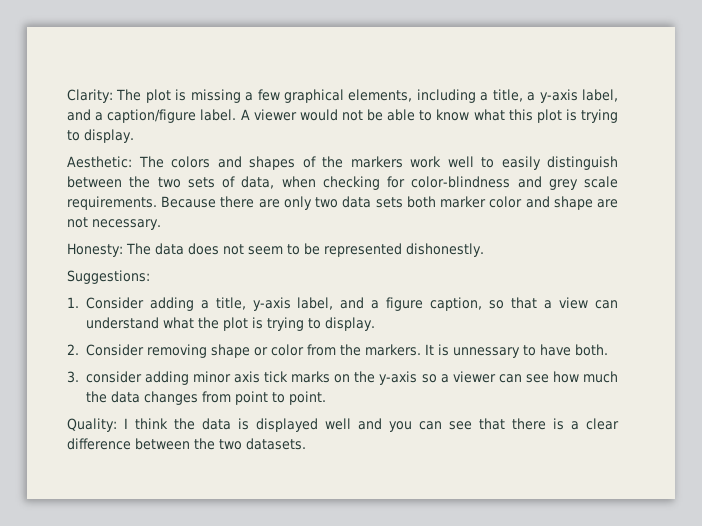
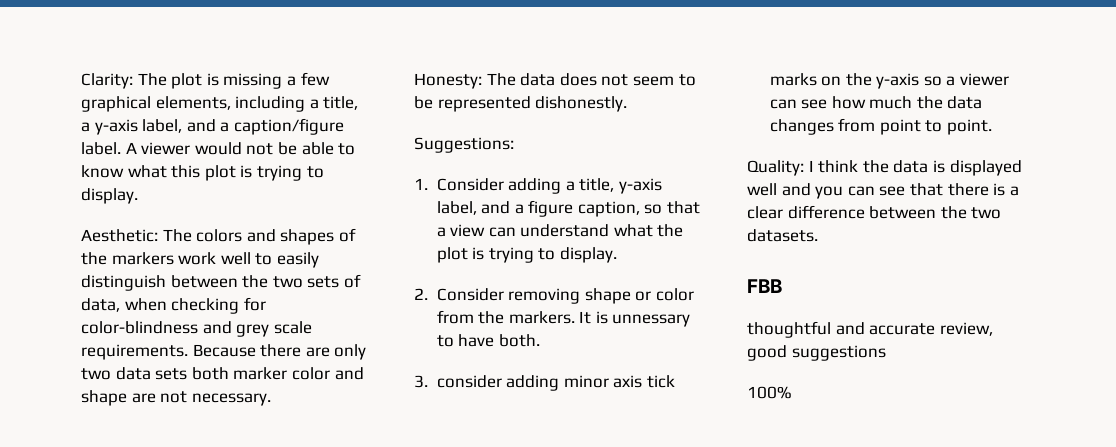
(306, 444) none -> [747,279,782,293] [747,321,993,338] [747,345,886,361] [747,386,792,399] // FBB // thoughtful and accurate review, good suggestions // 100%

